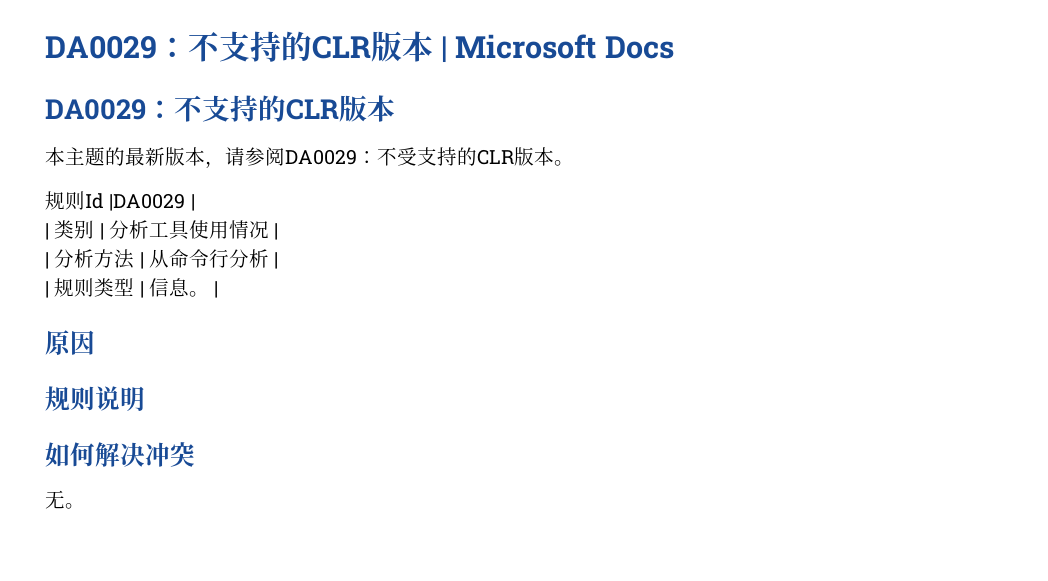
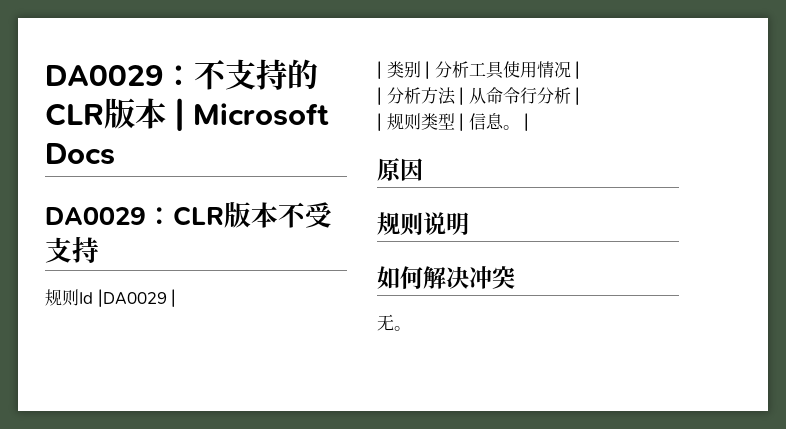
[174,95,395,122] [45,147,377,168] 不支持的CLR版本 // 本主题的最新版本，请参阅DA0029： -> [173,202,278,228] CLR版本
[457,147,574,166] 的CLR版本。 -> (99, 249) none

